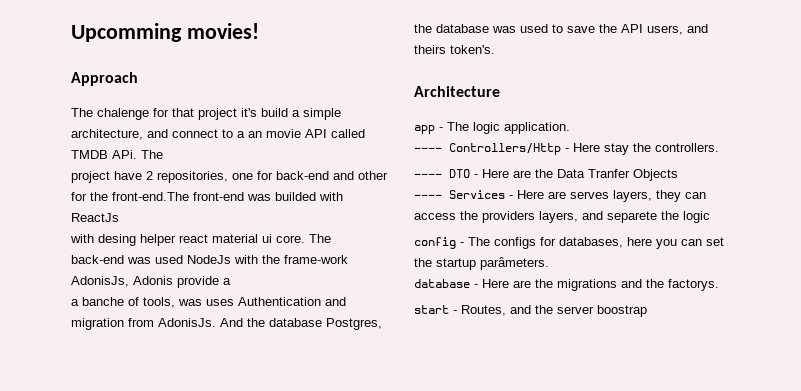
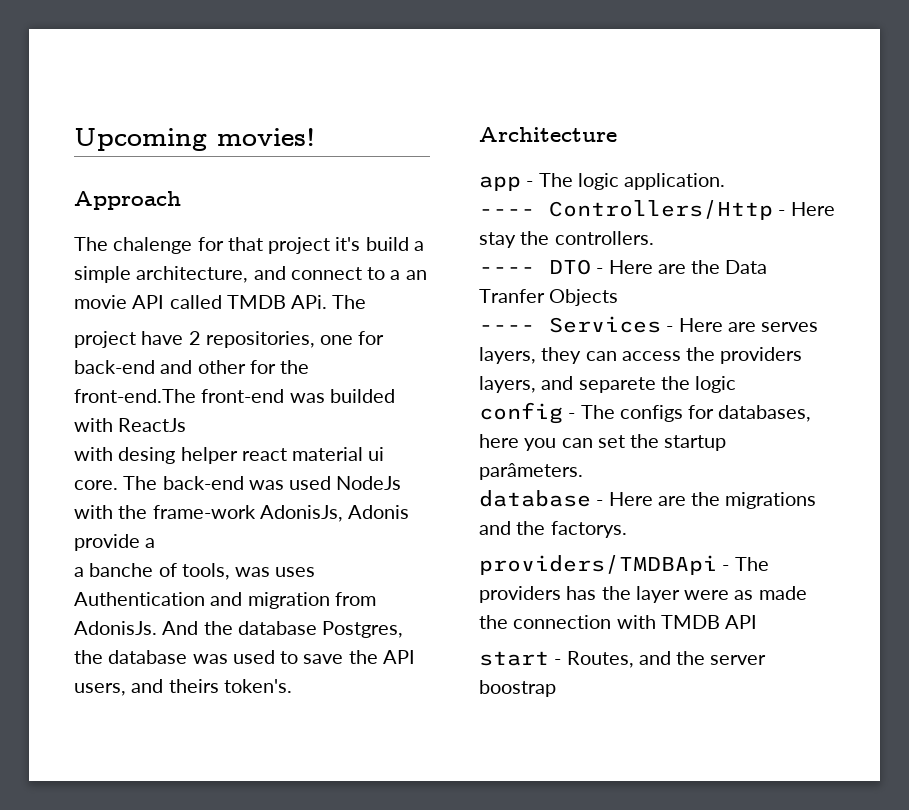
[71,23,182,42] Upcomming -> [74,128,207,151] Upcoming
(719, 285) none -> [479,555,769,575] [479,586,807,603] [479,615,758,629] // providers/TMDBApi - The providers has the layer were as made the connection with TMDB API

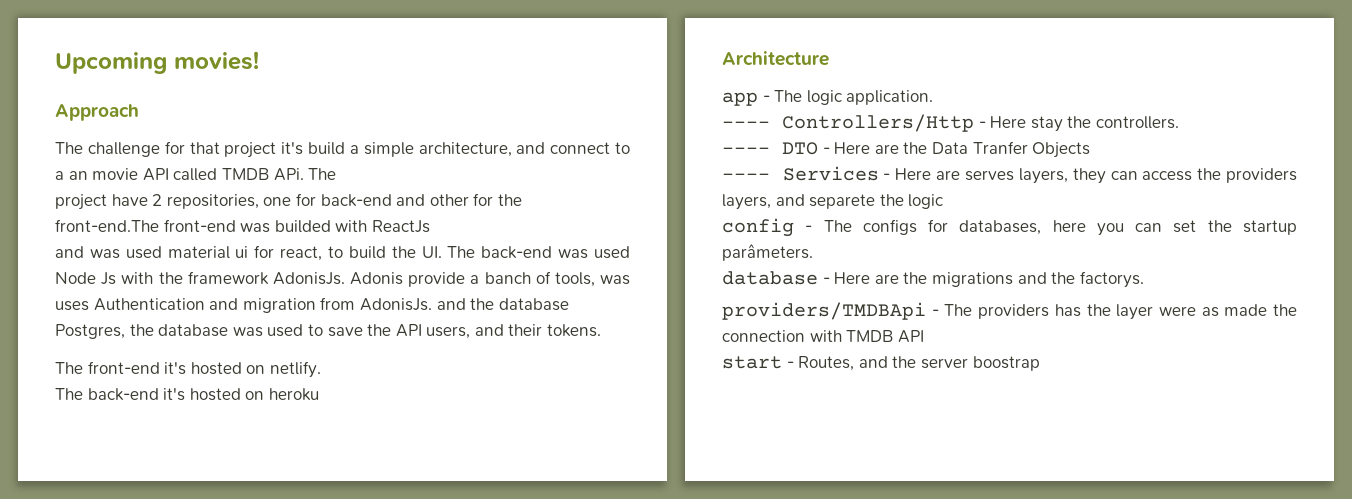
[113,237,193,254] chalenge -> [87,142,160,157] challenge
[74,447,385,464] [74,476,402,490] [74,505,343,522] with desing helper react material ui core. The back-end was used NodeJs with the frame-work AdonisJs, -> [55,245,630,261] [55,271,345,285] and was used material ui for react, to build the UI. The back-end was used Node Js with the framework AdonisJs.
[74,563,154,577] // a banche -> [484,272,531,284] banch
[162,621,199,635] And -> [436,298,466,310] and
[168,679,292,693] theirs token's. -> [508,324,602,337] [55,361,321,378] [55,388,319,401] their tokens. // The front-end it's hosted on netlify. // The back-end it's hosted on heroku

